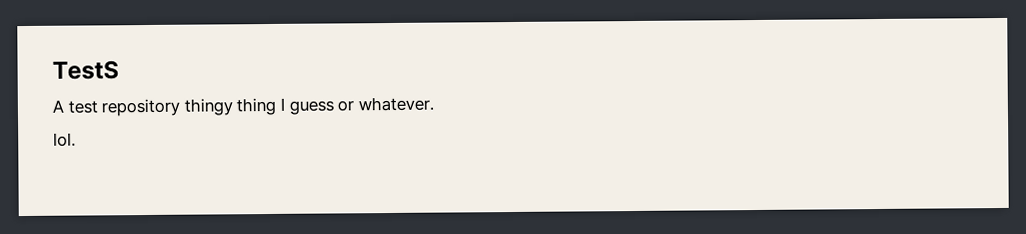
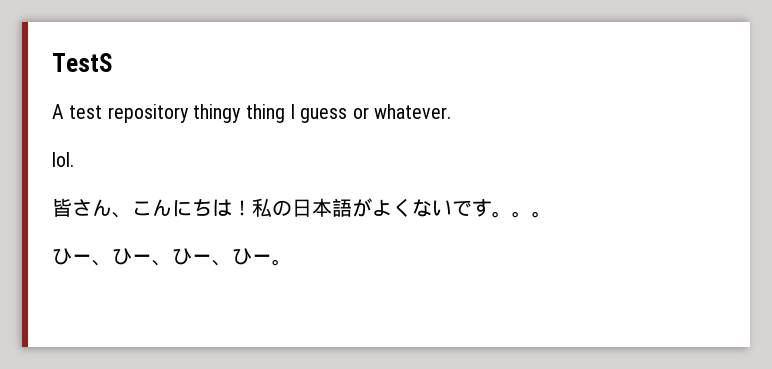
(76, 139) none -> [52,198,552,218] [52,248,292,266] // 皆さん、こんにちは！私の日本語がよくないです。。。 // ひー、ひー、ひー、ひー。

